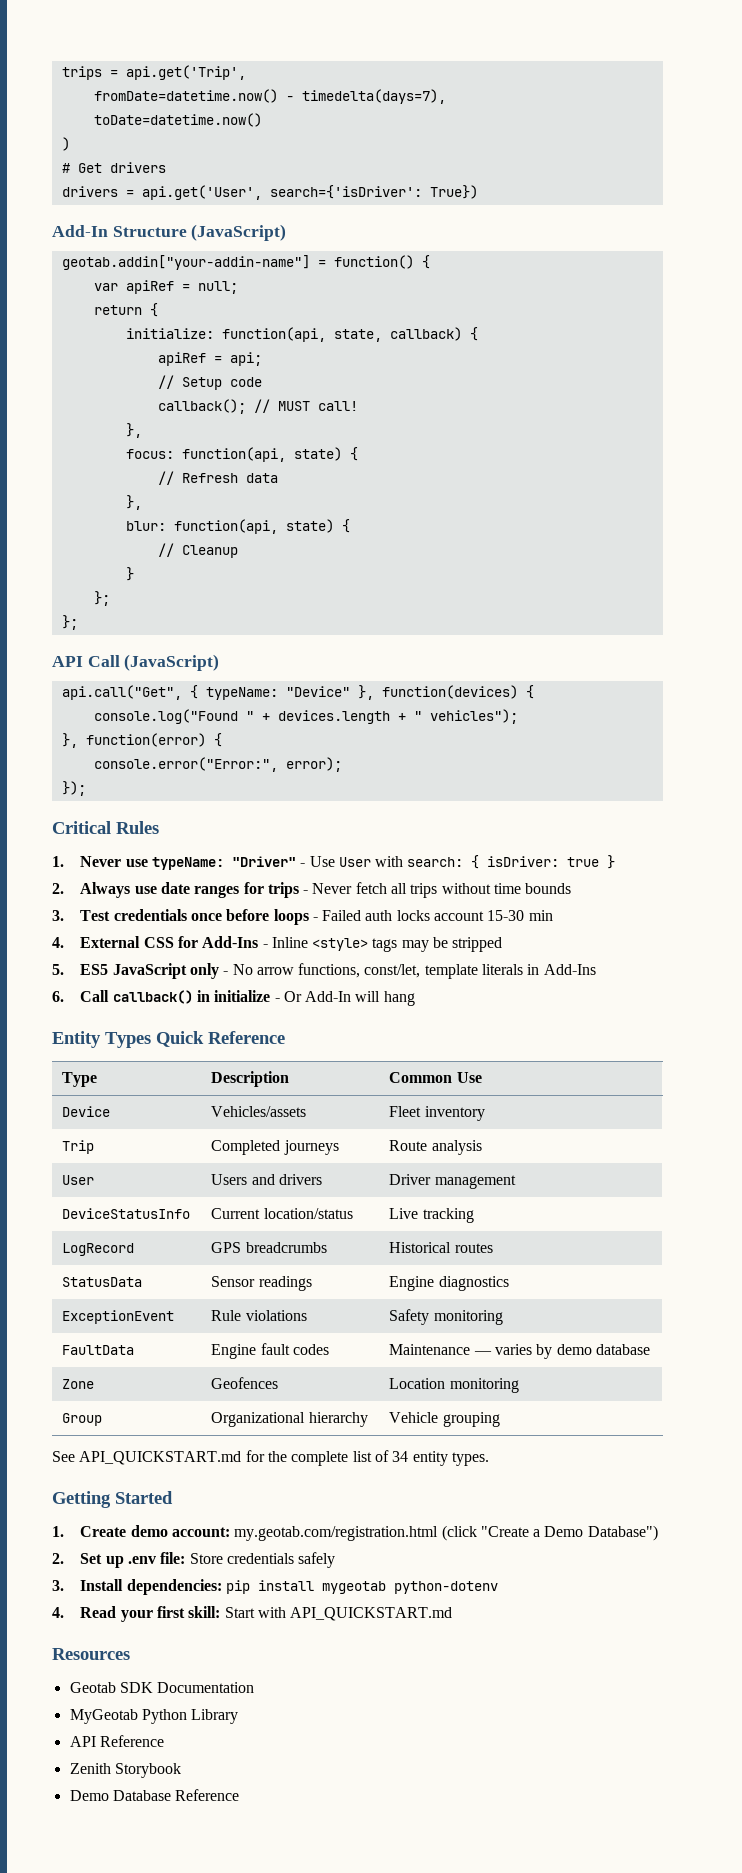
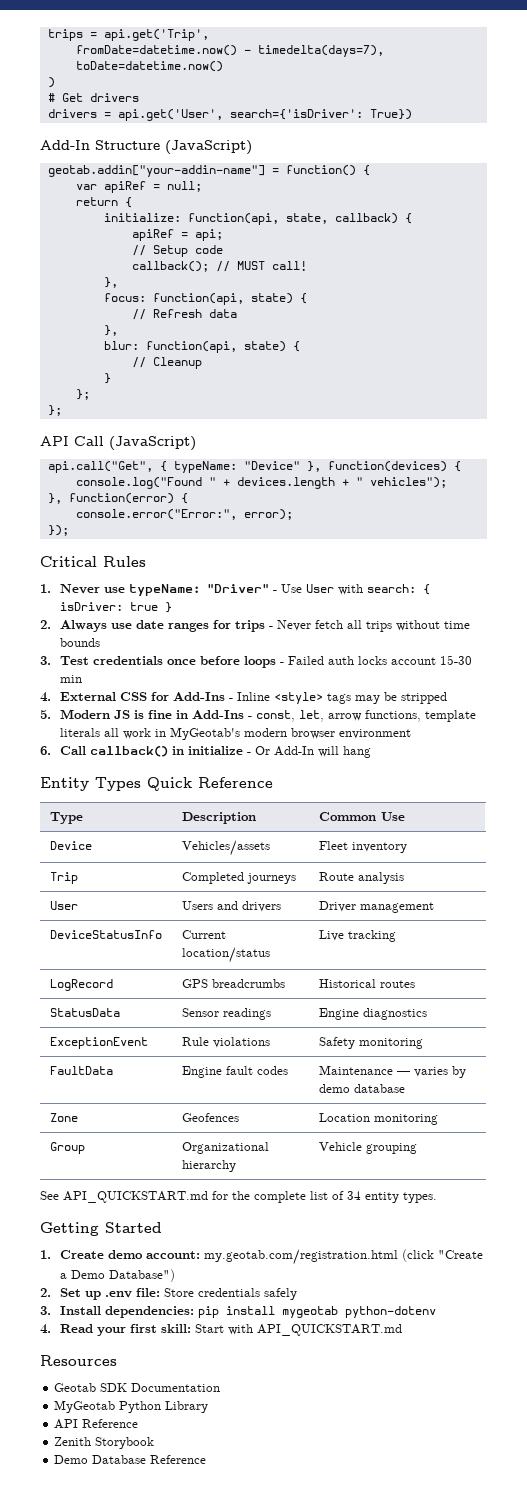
[80,963,253,979] ES5 JavaScript only - No -> [60,709,325,722] Modern JS is fine in Add-Ins - const, let,
[364,964,421,978] const/let, -> (422, 716) none
[527,964,596,975] in Add-Ins -> [104,727,412,740] all work in MyGeotab's modern browser environment

